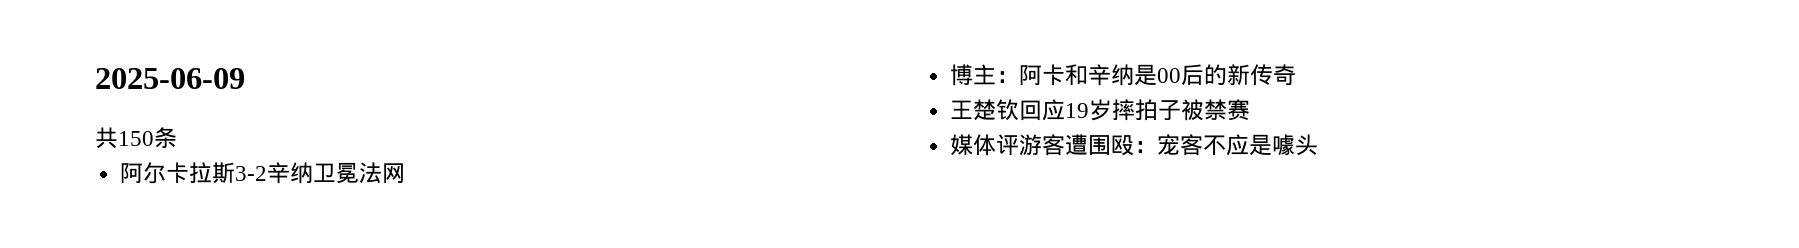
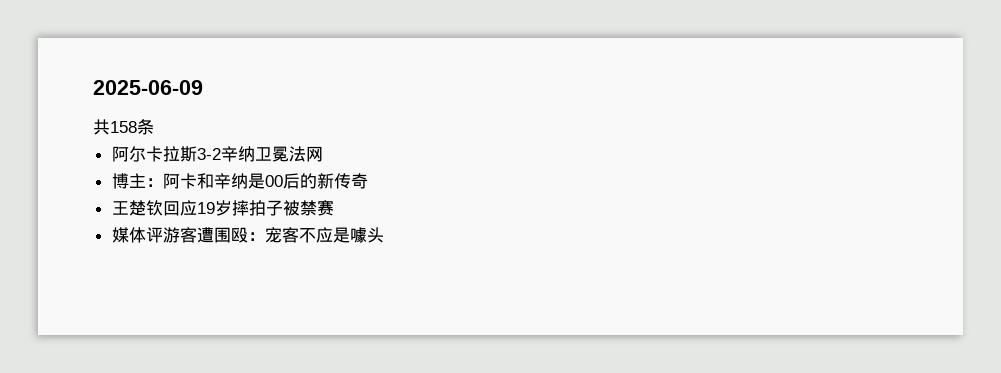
[118,131,154,146] 150 -> [110,121,137,133] 158

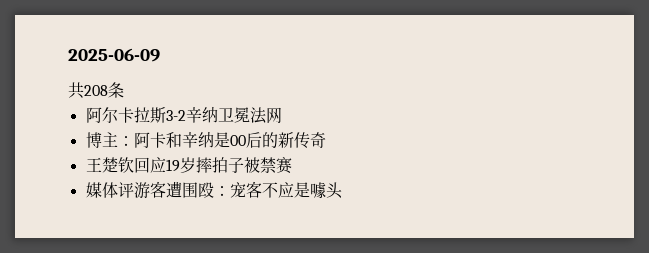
[110,121,137,133] 158 -> [84,85,108,96] 208

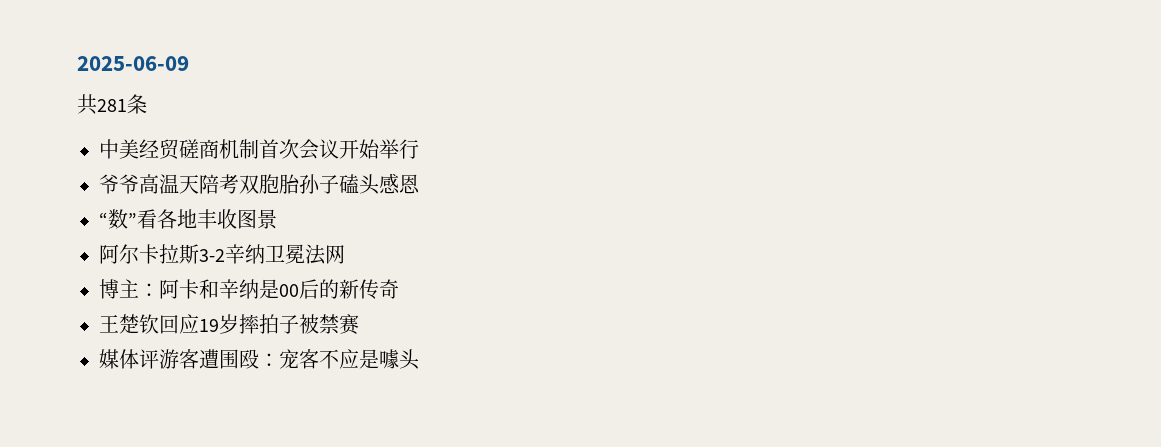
[84,85,108,96] 208 -> [97,99,127,112] 281
(124, 90) none -> [99,139,419,160] [99,173,420,195] [99,209,277,229] // 中美经贸磋商机制首次会议开始举行 // 爷爷高温天陪考双胞胎孙子磕头感恩 // “数”看各地丰收图景

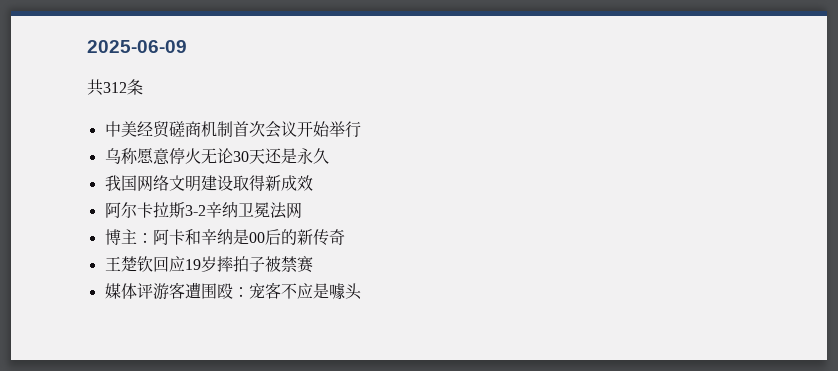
[97,99,127,112] 281 -> [103,82,127,93] 312
[99,173,420,195] [99,209,277,229] 爷爷高温天陪考双胞胎孙子磕头感恩 // “数”看各地丰收图景 -> [104,147,329,165] [104,175,313,192] 乌称愿意停火无论30天还是永久 // 我国网络文明建设取得新成效

